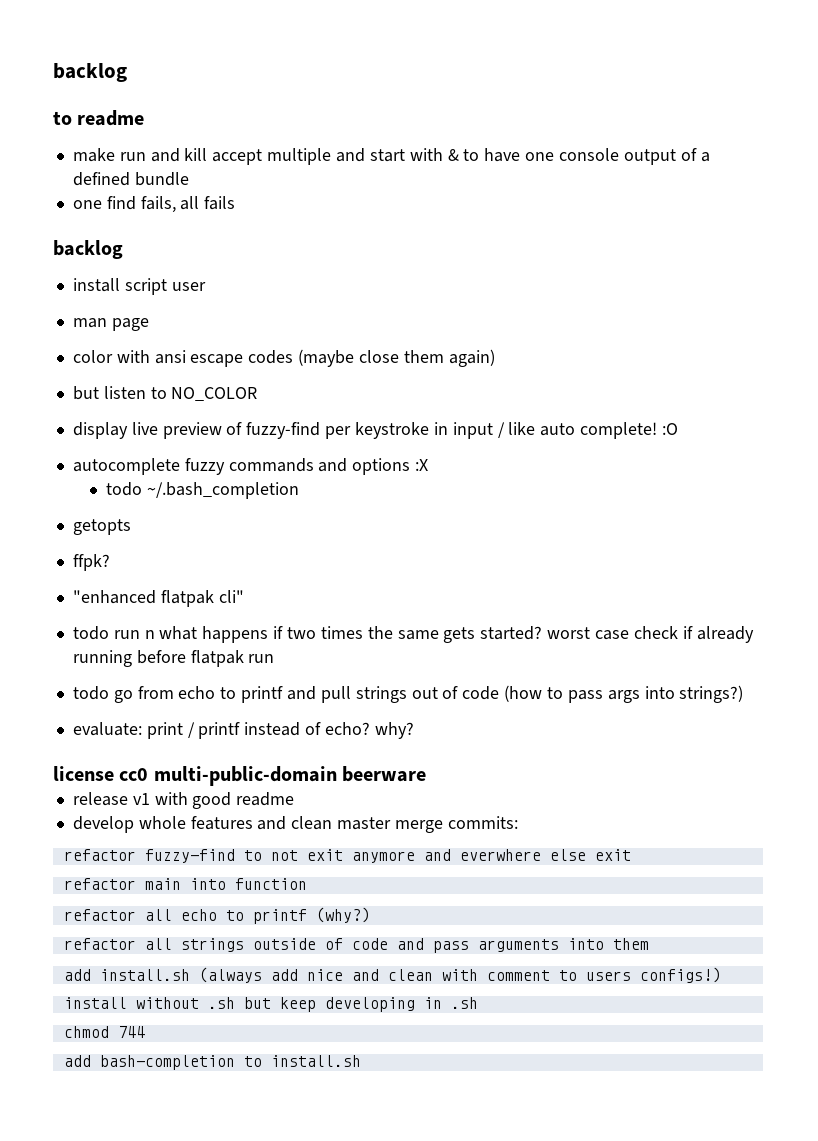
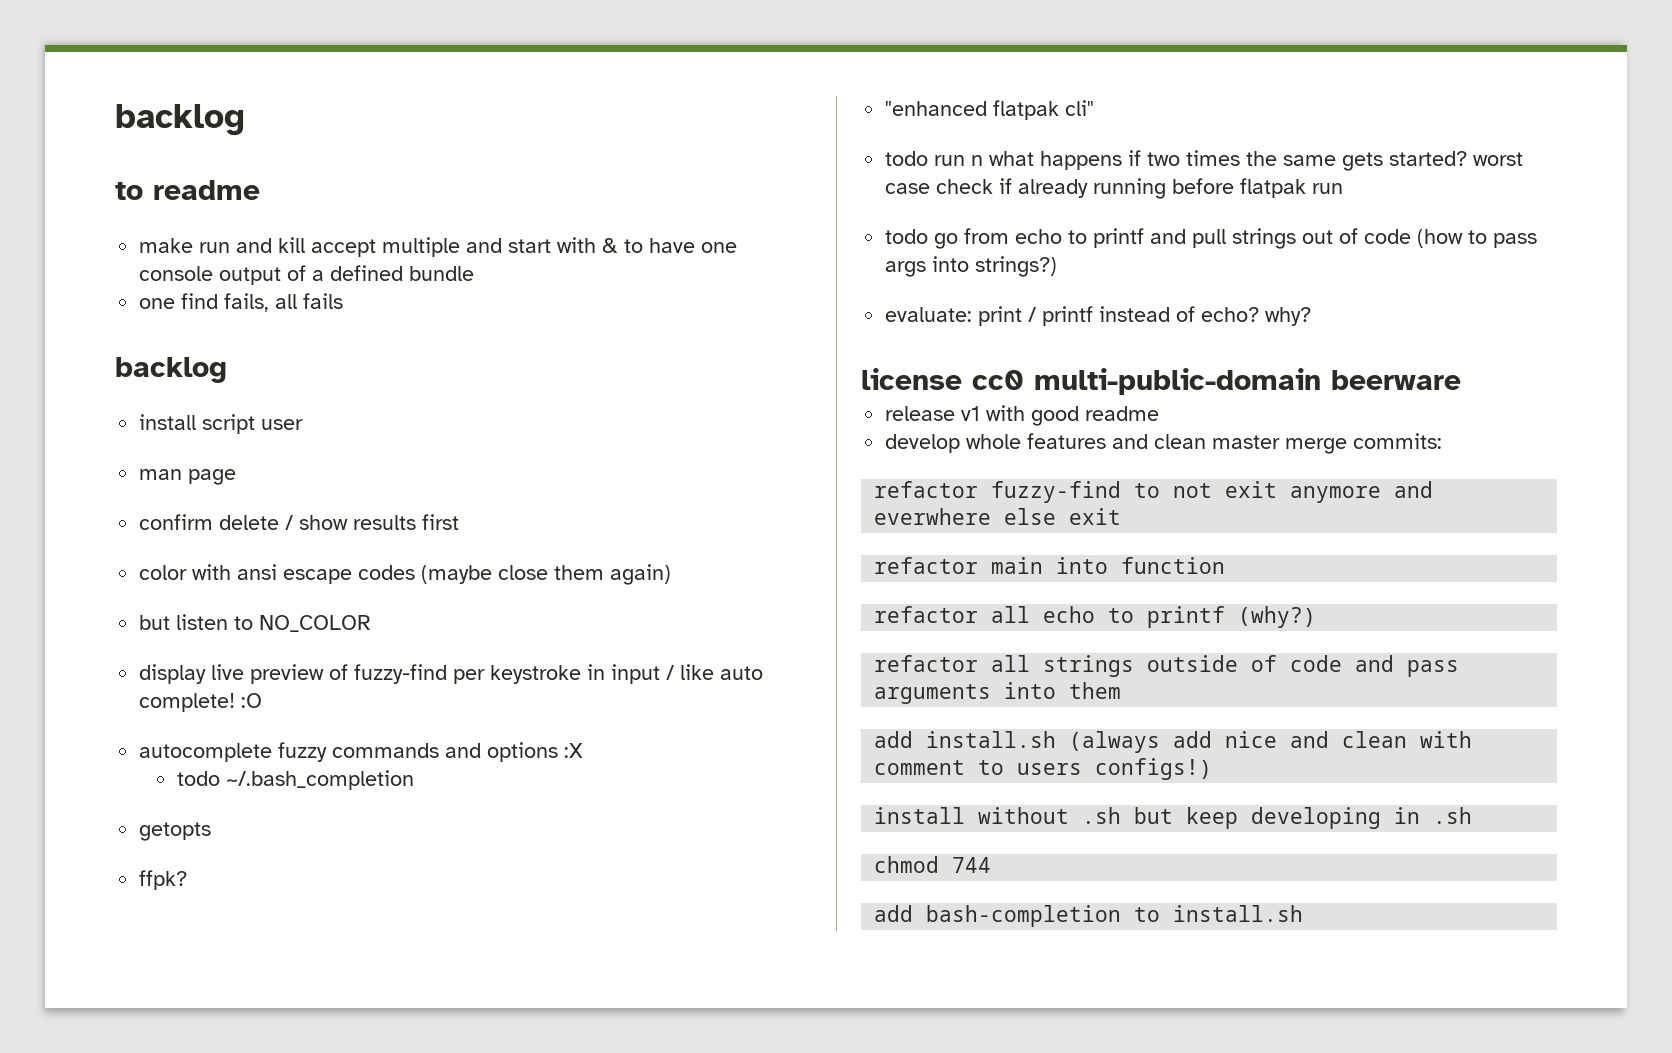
(149, 324) none -> [139,514,460,530] // confirm delete / show results first

